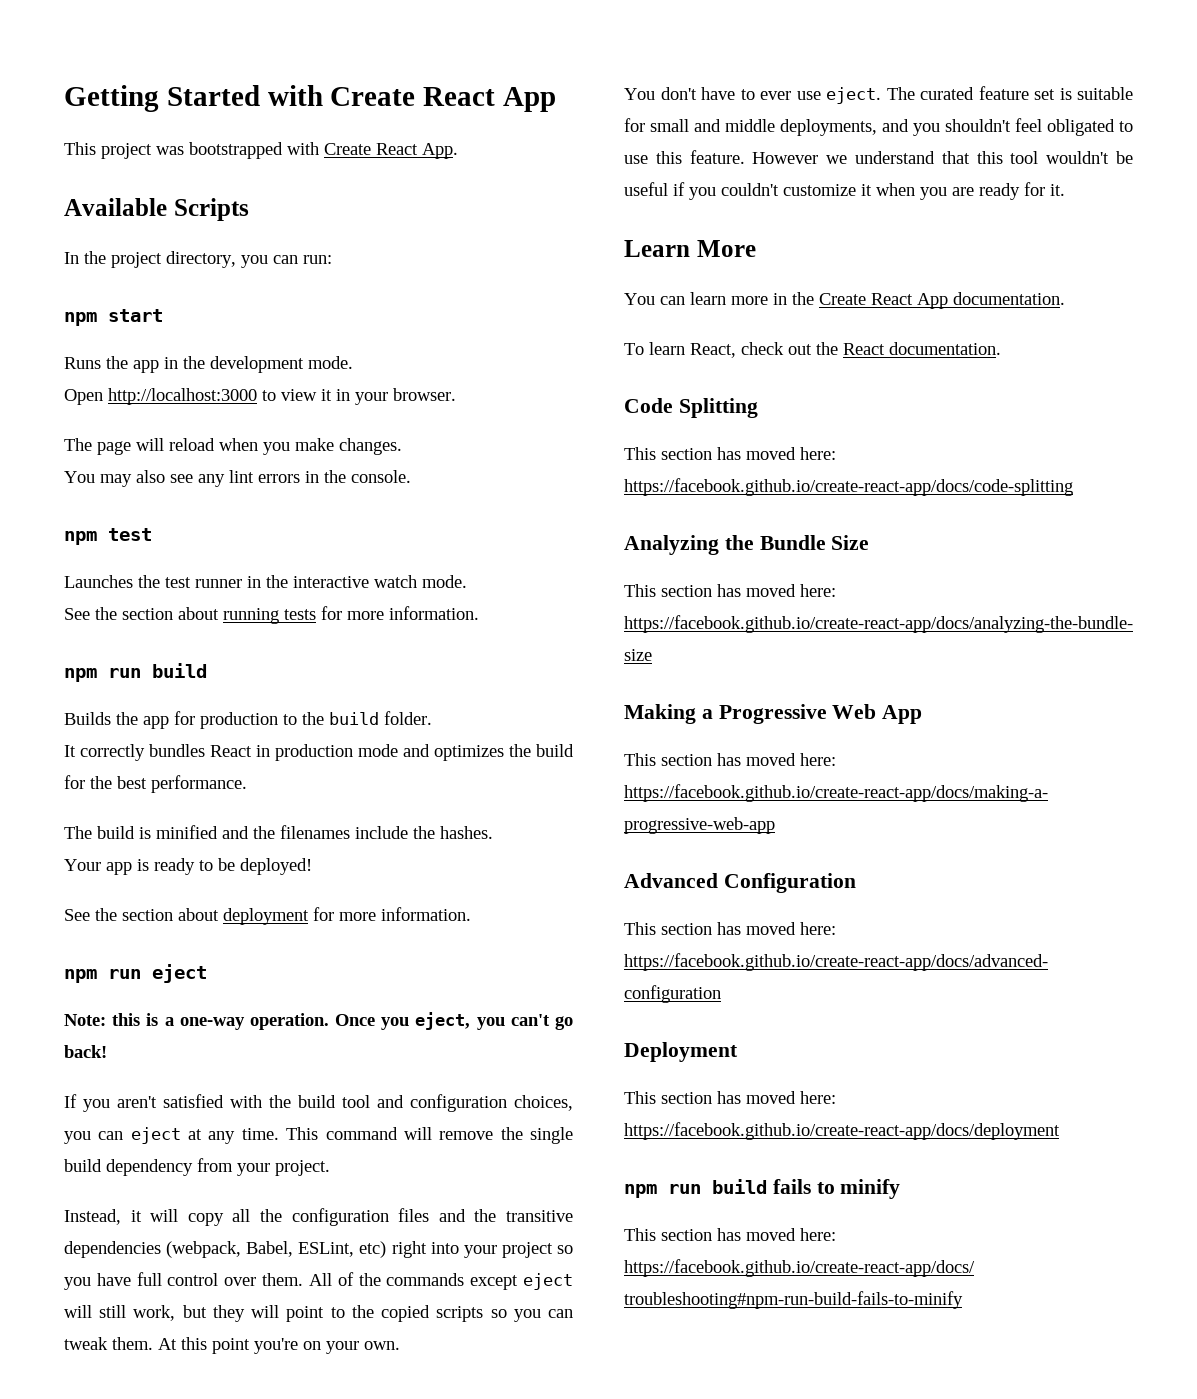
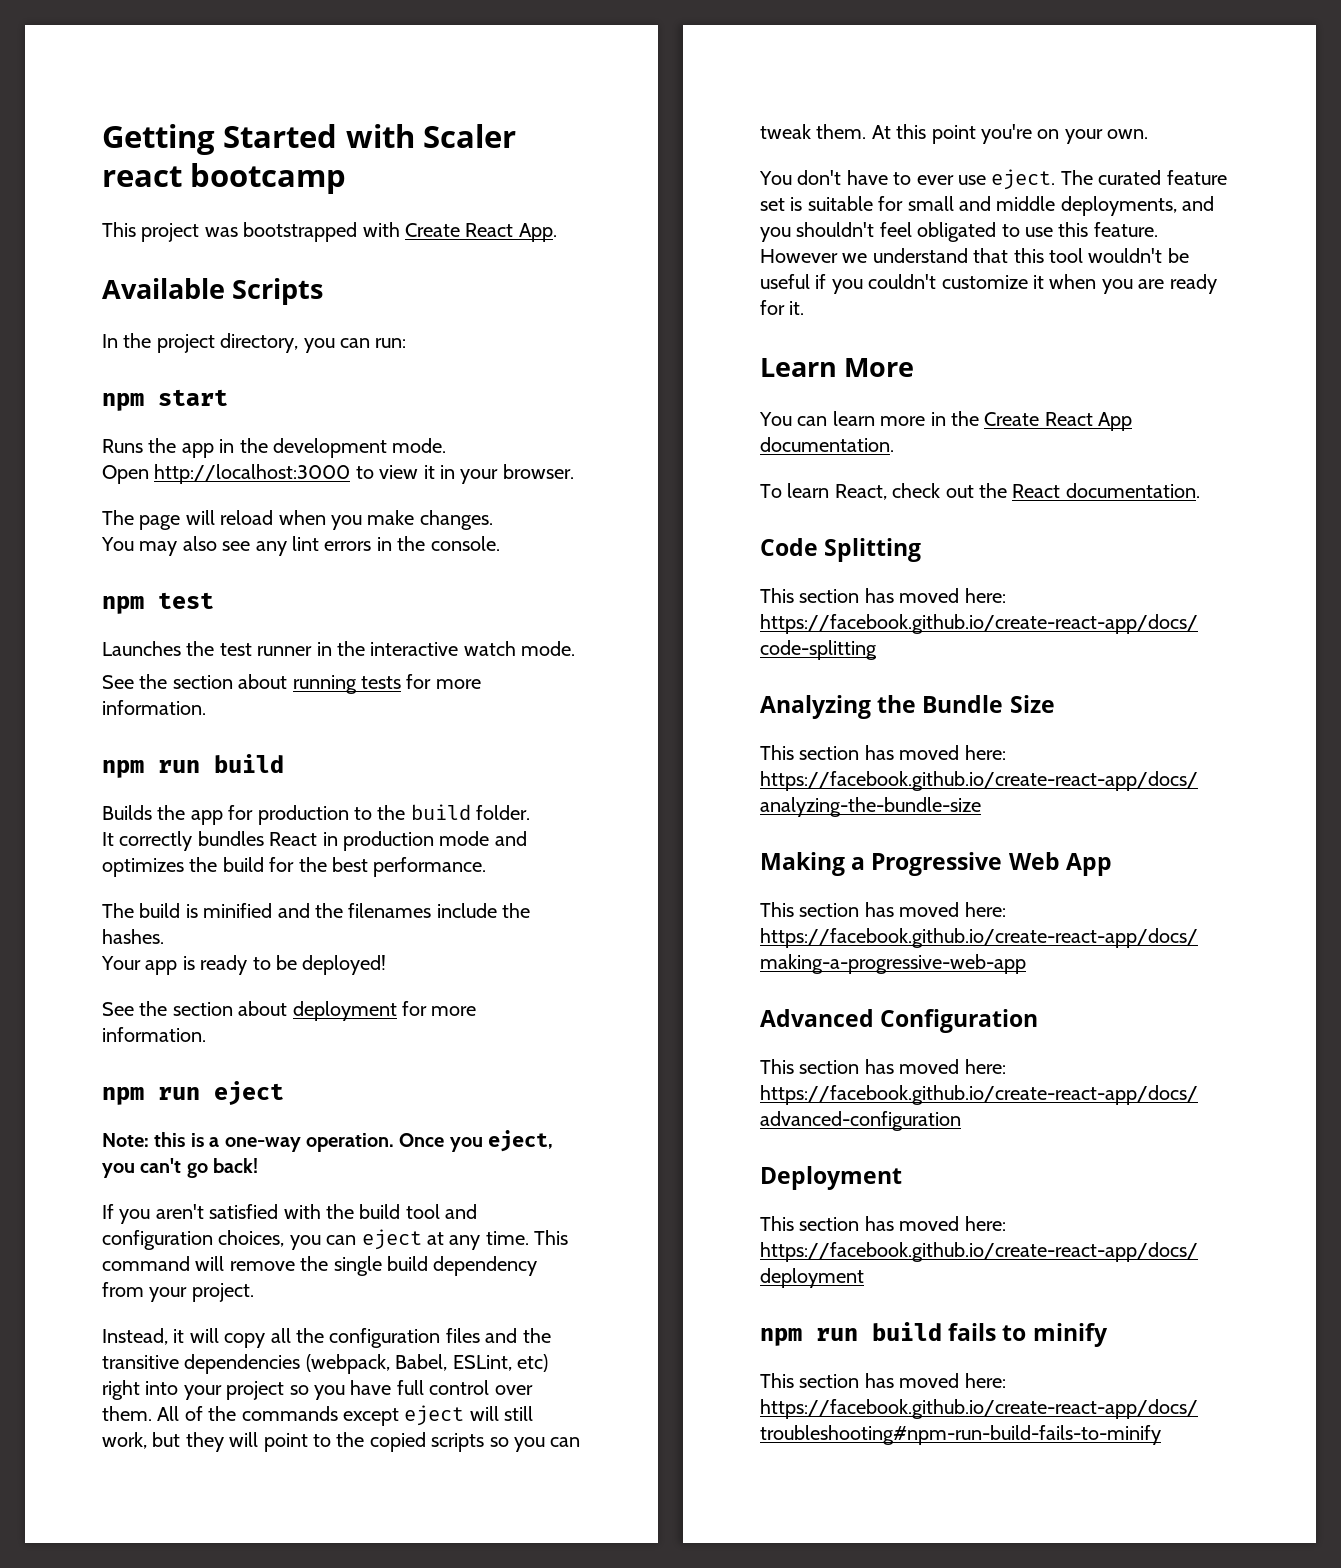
[330,87,557,112] Create React App -> [423,124,517,148] [102,163,347,194] Scaler react bootcamp

